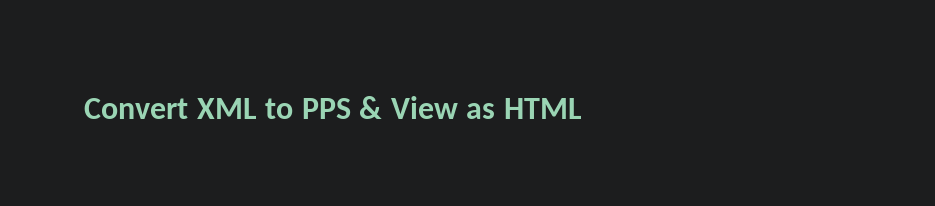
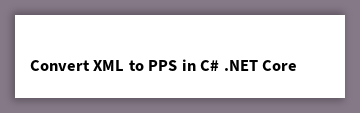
[359,96,582,119] & View as HTML -> [181,59,298,71] in C# .NET Core

